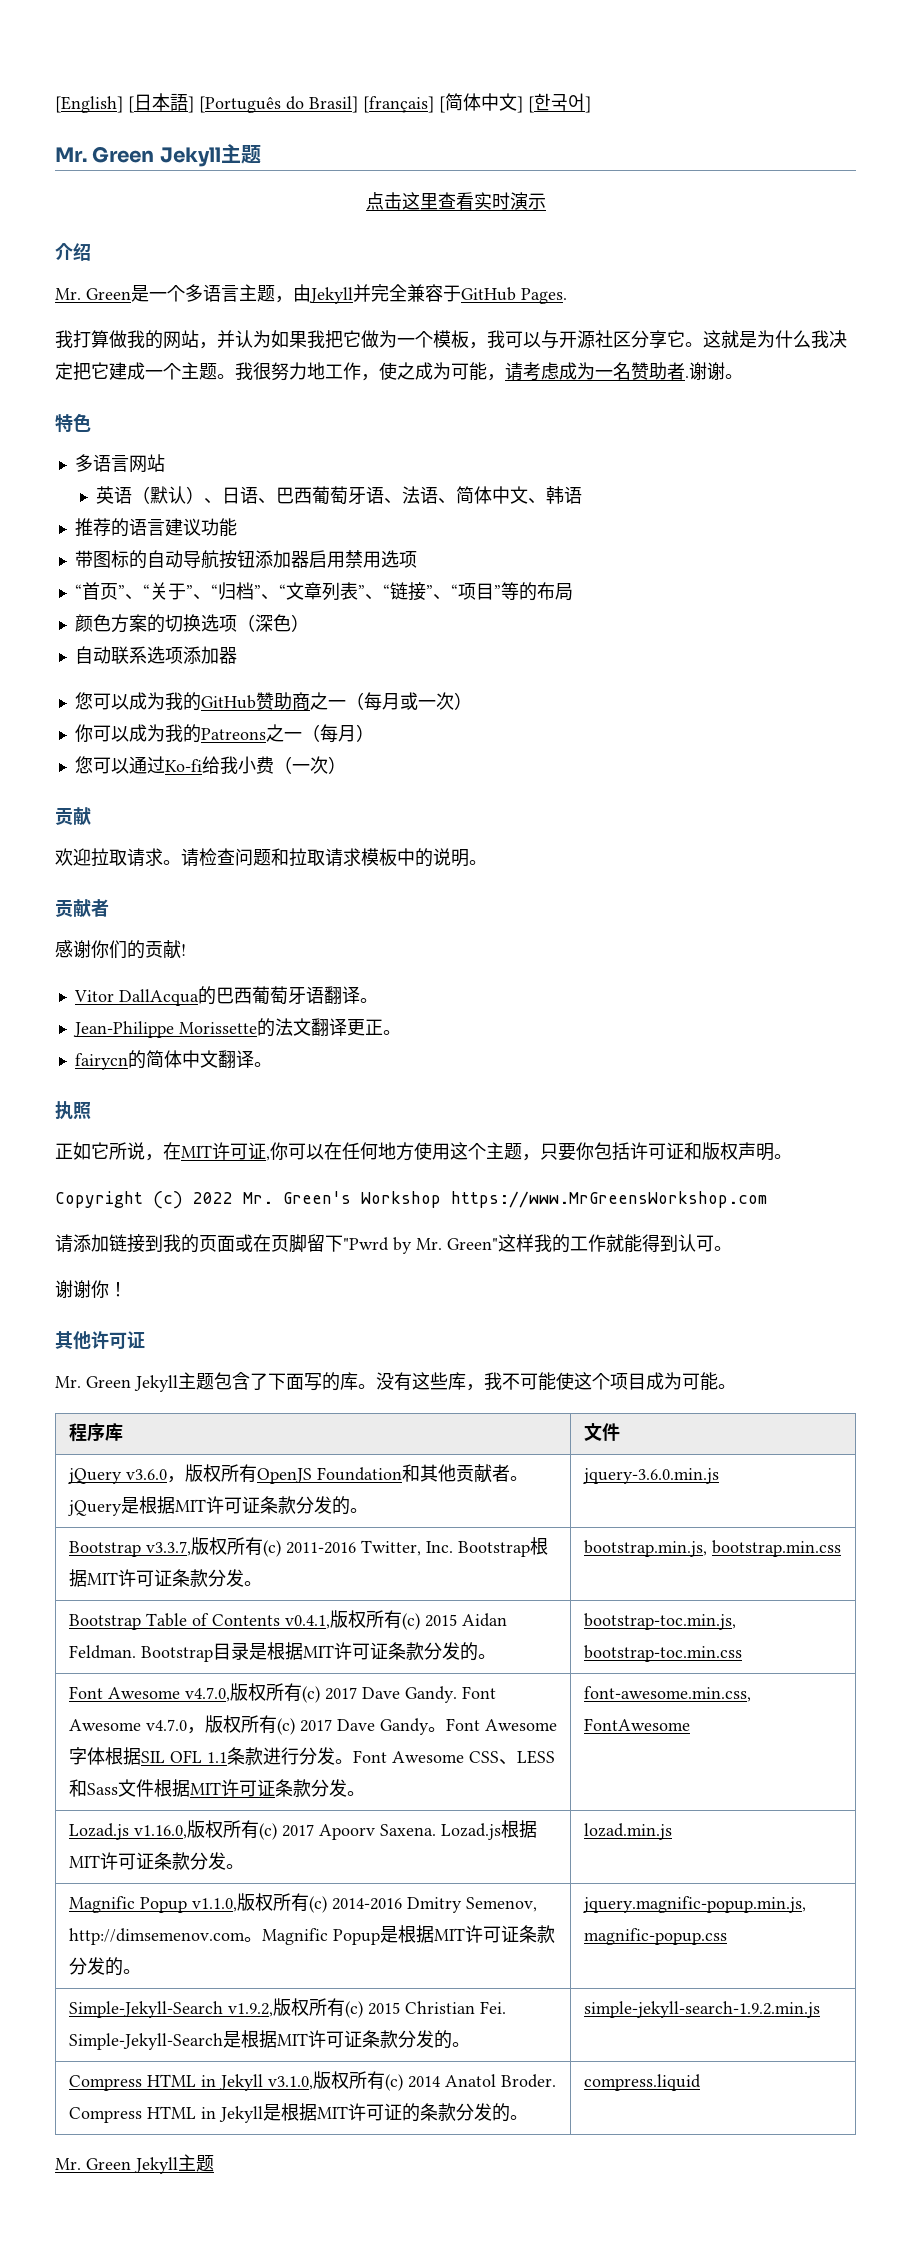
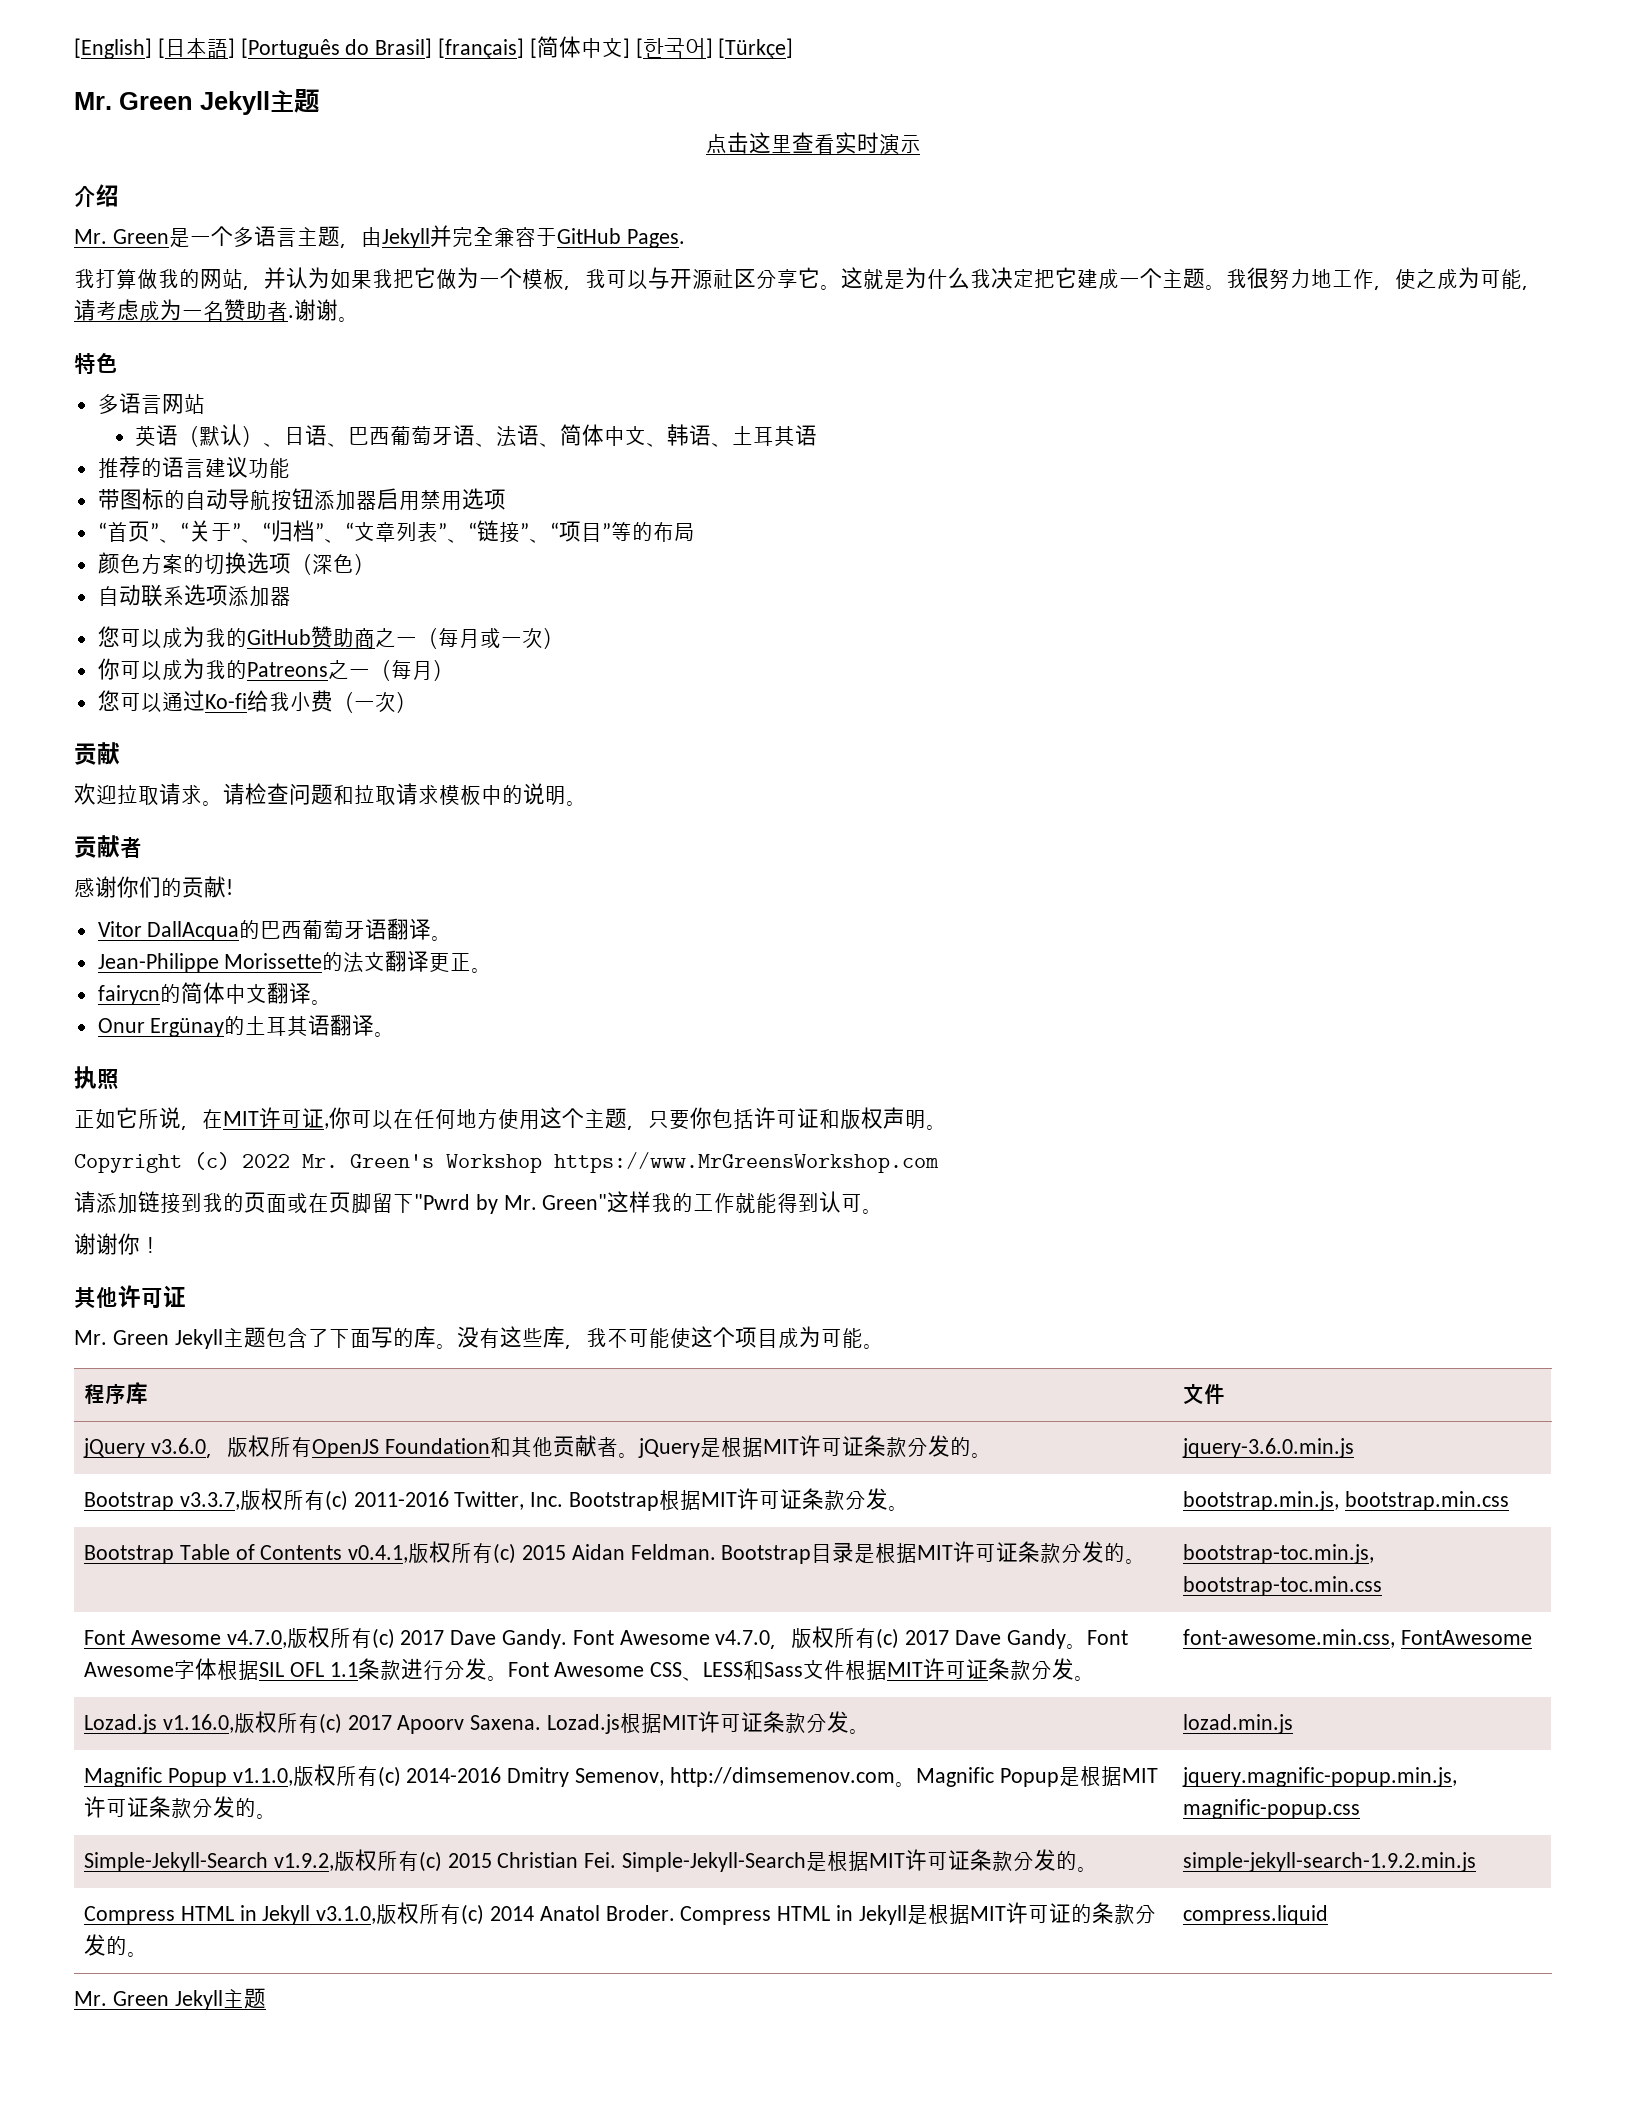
(591, 103) none -> [718,38,794,59] [Türkçe]
(583, 495) none -> [711,425,818,447] 、土耳其语
(272, 1064) none -> [97,1014,396,1037] // Onur Ergünay的土耳其语翻译。

